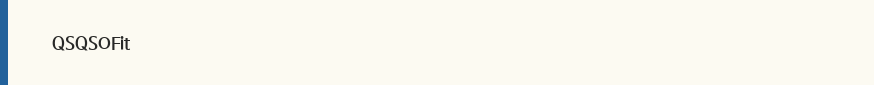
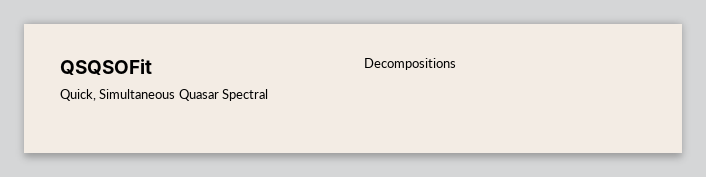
(131, 43) none -> [60,89,269,101] [364,58,456,70] // Quick, Simultaneous Quasar Spectral Decompositions

